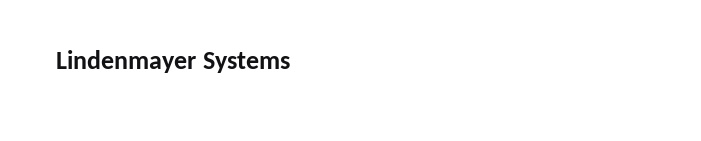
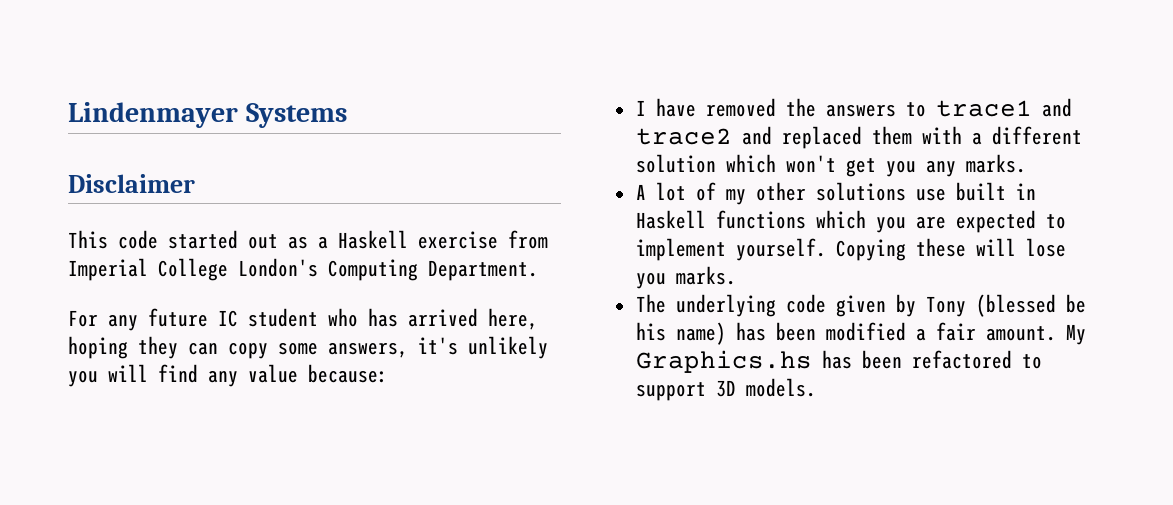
(291, 62) none -> [68,174,195,193] [68,230,548,249] [68,258,538,281] [68,308,538,331] [68,336,548,359] [68,364,388,387] [635,98,1072,117] [635,126,1082,149] [635,154,1026,177] [635,182,1036,205] [635,210,1066,233] [635,238,1066,261] [635,266,736,289] [635,294,1086,317] [635,322,1086,345] [635,350,1042,373] [635,378,816,401] // Disclaimer // This code started out as a Haskell exercise from Imperial College London's Computing Department. // For any future IC student who has arrived here, hoping they can copy some answers, it's unlikely you will find any value because: // I have removed the answers to trace1 and trace2 and replaced them with a different solution which won't get you any marks. // A lot of my other solutions use built in Haskell functions which you are expected to implement yourself. Copying these will lose you marks. // The underlying code given by Tony (blessed be his name) has been modified a fair amount. My Graphics.hs has been refactored to support 3D models.

